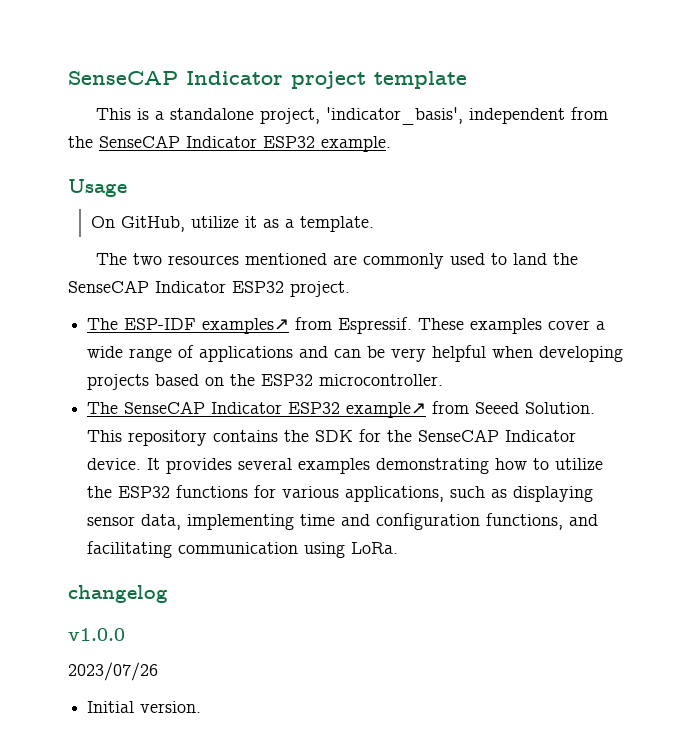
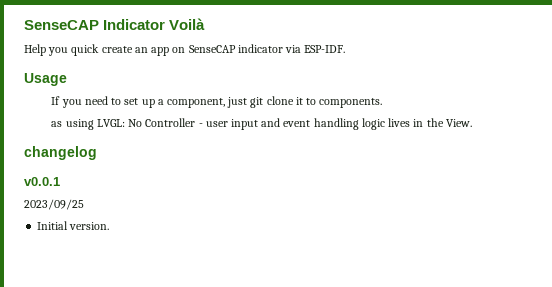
[68,71,467,89] [96,107,609,125] [68,135,391,152] [68,179,127,197] [90,216,374,232] [96,253,579,269] [68,280,350,297] [87,317,606,334] [87,345,624,362] [87,374,444,390] [87,401,596,418] [87,429,577,446] [87,458,604,474] [87,485,594,502] [87,513,599,530] [87,541,399,558] SenseCAP Indicator project template // This is a standalone project, 'indicator_basis', independent from the SenseCAP Indicator ESP32 example. // Usage // On GitHub, utilize it as a template. // The two resources mentioned are commonly used to land the SenseCAP Indicator ESP32 project. // The ESP-IDF examples↗ from Espressif. These examples cover a wide range of applications and can be very helpful when developing projects based on the ESP32 microcontroller. // The SenseCAP Indicator ESP32 example↗ from Seeed Solution. This repository contains the SDK for the SenseCAP Indicator device. It provides several examples demonstrating how to utilize the ESP32 functions for various applications, such as displaying sensor data, implementing time and configuration functions, and facilitating communication using LoRa. -> [24,18,206,30] [24,44,346,56] [24,73,67,86] [51,96,383,108] [51,118,472,130] SenseCAP Indicator Voilà // Help you quick create an app on SenseCAP indicator via ESP-IDF. // Usage // If you need to set up a component, just git clone it to components. // as using LVGL: No Controller - user input and event handling logic lives in the View.
[68,628,125,641] [68,662,158,681] v1.0.0 // 2023/07/26 -> [24,177,60,186] [24,199,84,210] v0.0.1 // 2023/09/25

